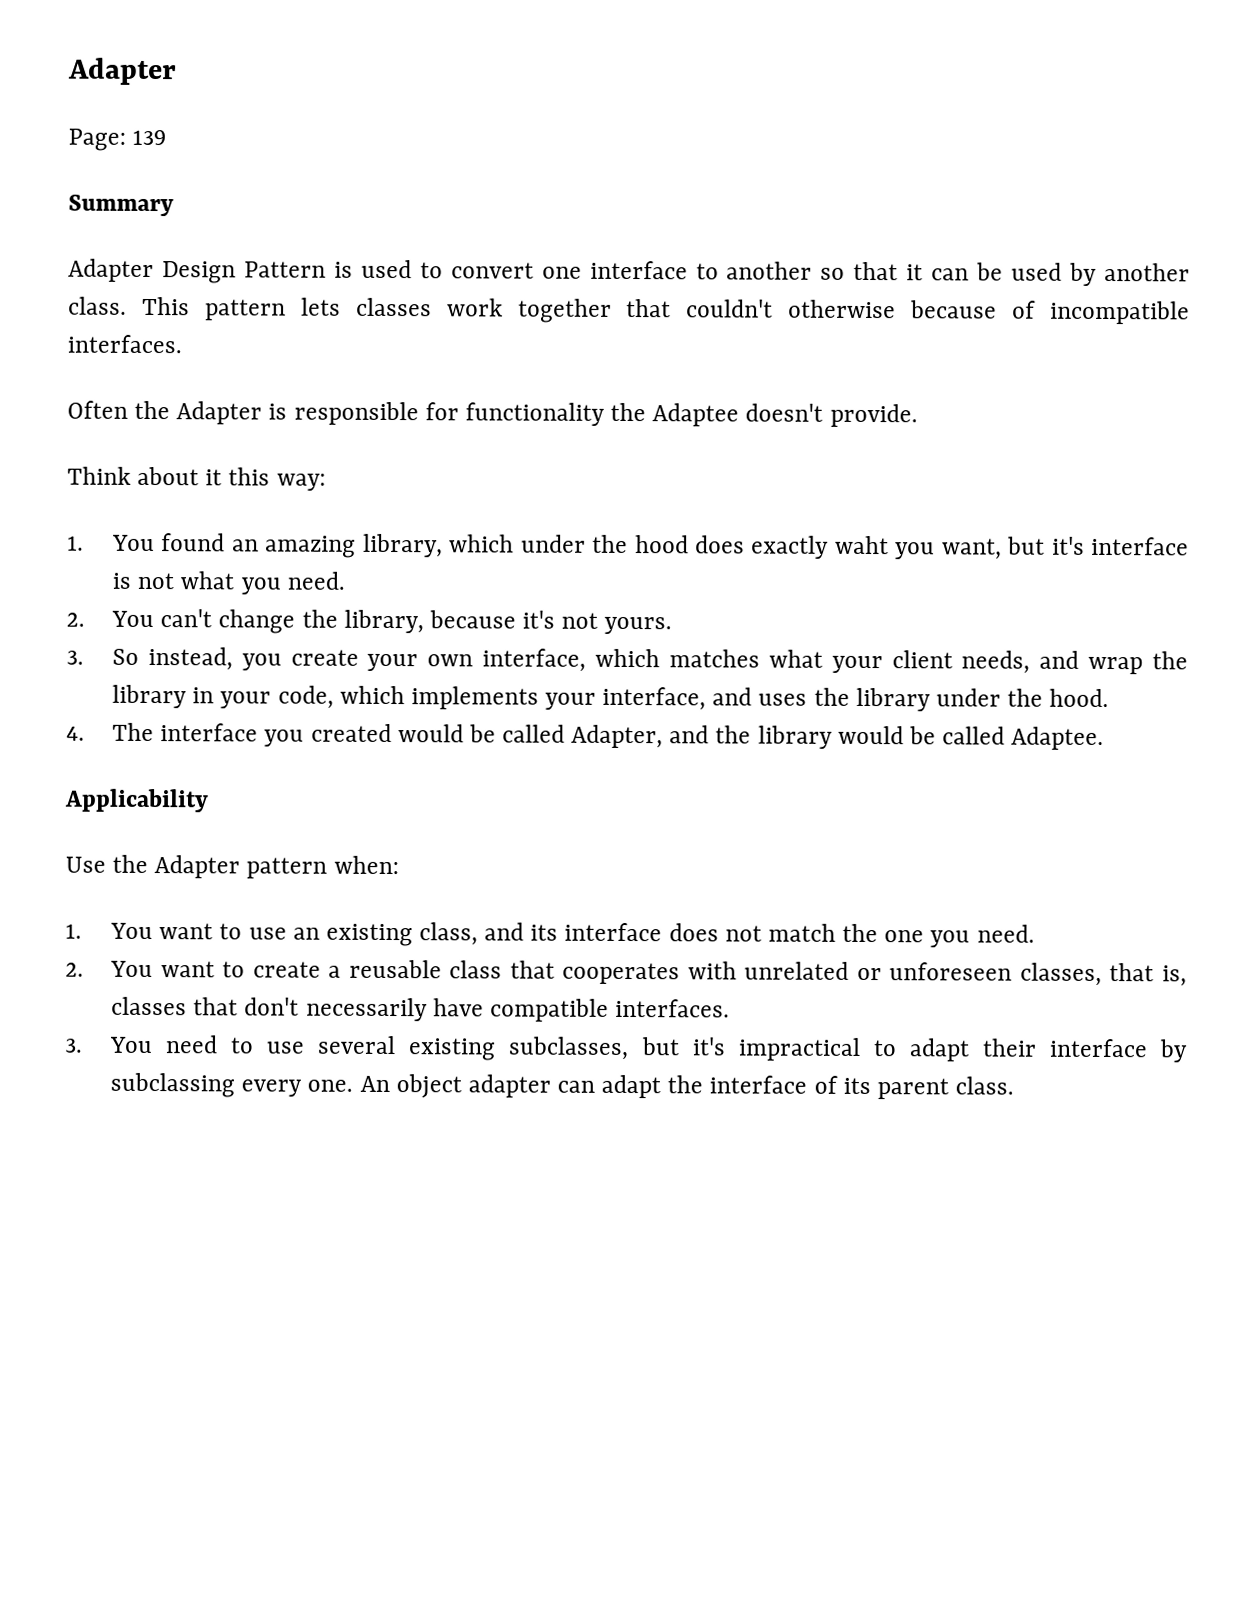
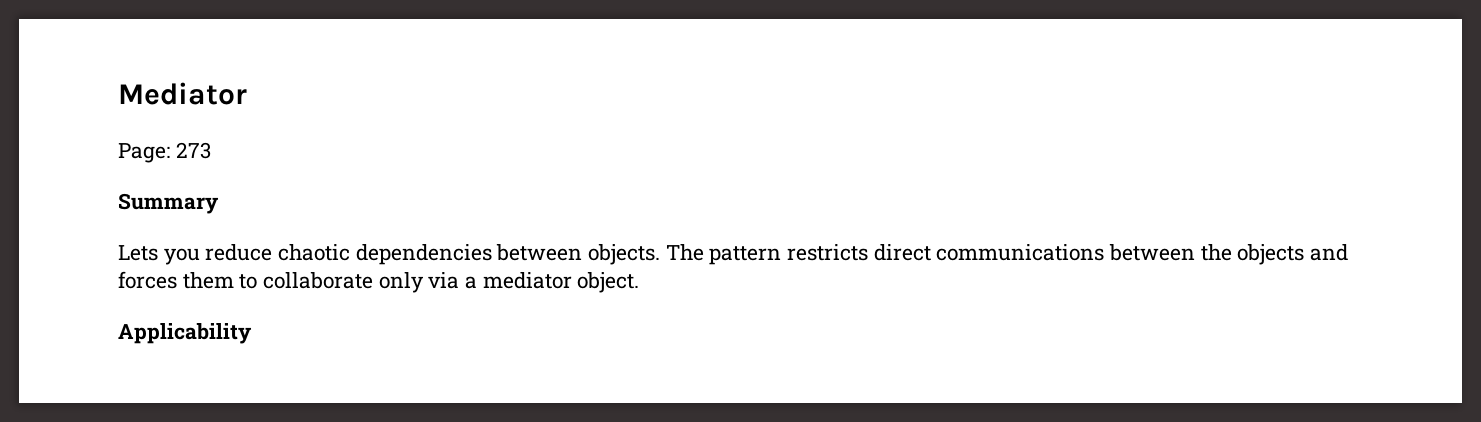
[68,57,177,86] Adapter -> [118,82,247,105] Mediator
[132,129,167,146] 139 -> [175,142,211,159] 273
[68,258,1190,286] [68,296,1190,325] [67,334,182,354] [67,400,918,428] [67,466,326,491] [67,533,1189,560] [112,571,345,595] [66,609,673,635] [66,646,1189,675] [112,684,1110,712] [66,722,1105,751] [64,788,209,813] [65,854,399,879] [65,922,1035,948] [65,959,1187,987] [111,996,730,1022] [64,1035,1189,1063] [110,1072,1015,1100] Adapter Design Pattern is used to convert one interface to another so that it can be used by another class. This pattern lets classes work together that couldn't otherwise because of incompatible interfaces. // Often the Adapter is responsible for functionality the Adaptee doesn't provide. // Think about it this way: // 1. You found an amazing library, which under the hood does exactly waht you want, but it's interface is not what you need. // 2. You can't change the library, because it's not yours. // 3. So instead, you create your own interface, which matches what your client needs, and wrap the library in your code, which implements your interface, and uses the library under the hood. // 4. The interface you created would be called Adapter, and the library would be called Adaptee. // Applicability // Use the Adapter pattern when: // 1. You want to use an existing class, and its interface does not match the one you need. // 2. You want to create a reusable class that cooperates with unrelated or unforeseen classes, that is, classes that don't necessarily have compatible interfaces. // 3. You need to use several existing subclasses, but it's impractical to adapt their interface by subclassing every one. An object adapter can adapt the interface of its parent class. -> [118,244,1349,265] [118,271,640,293] [118,323,252,344] Lets you reduce chaotic dependencies between objects. The pattern restricts direct communications between the objects and forces them to collaborate only via a mediator object. // Applicability

